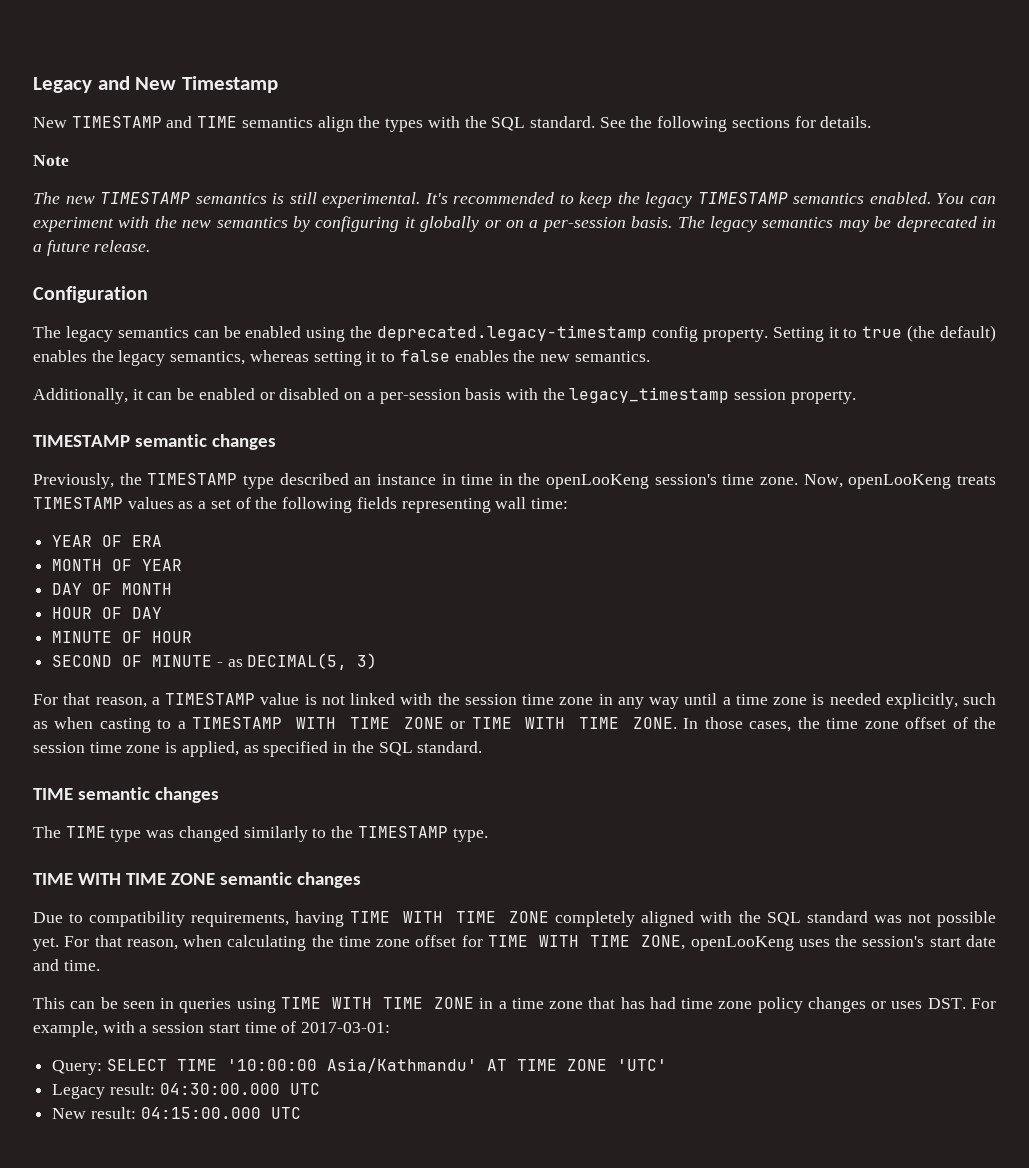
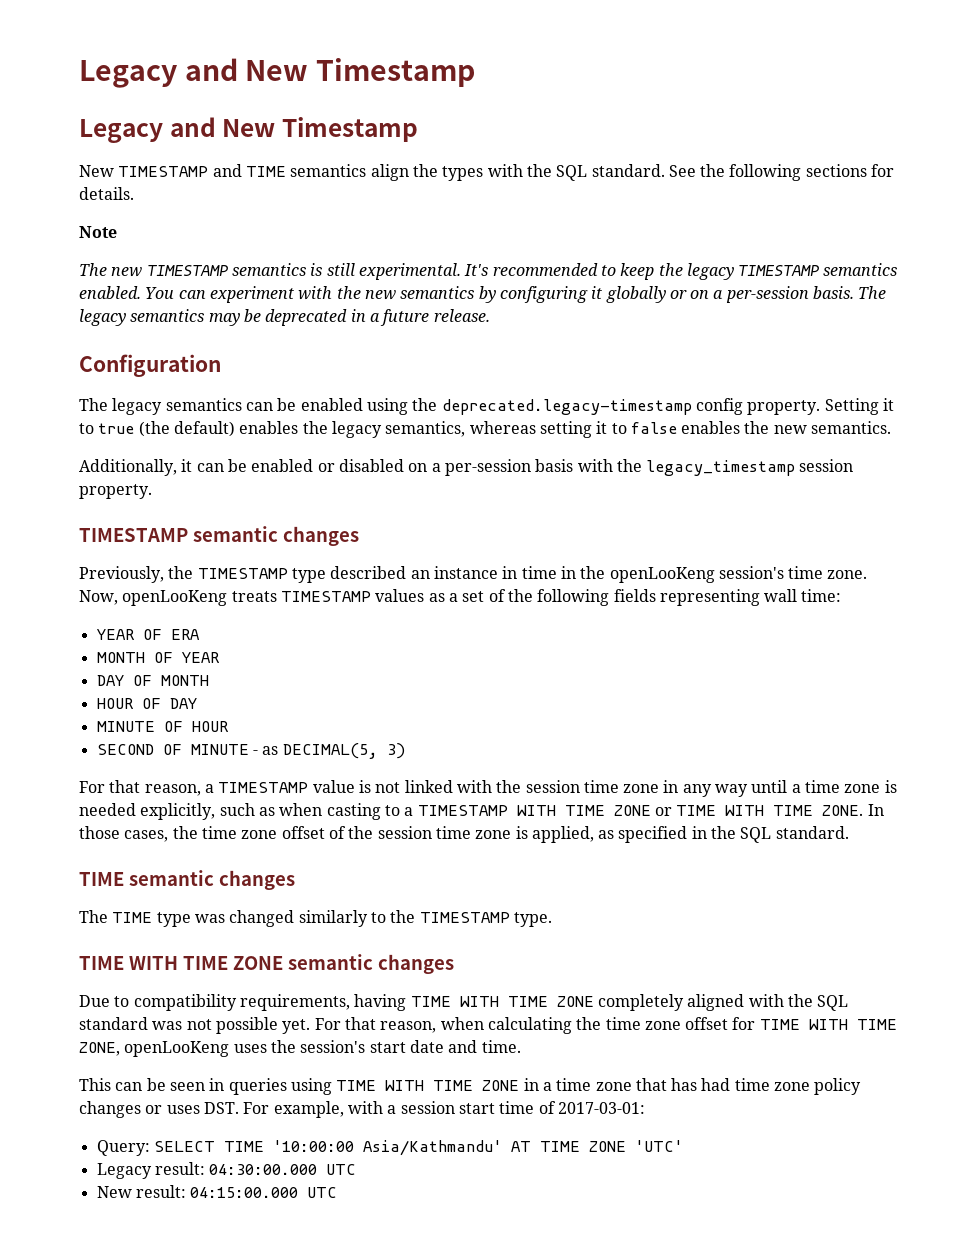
[33,76,278,93] Legacy and New Timestamp -> [79,58,476,88] [79,117,418,143] Legacy and New Timestamp // Legacy and New Timestamp

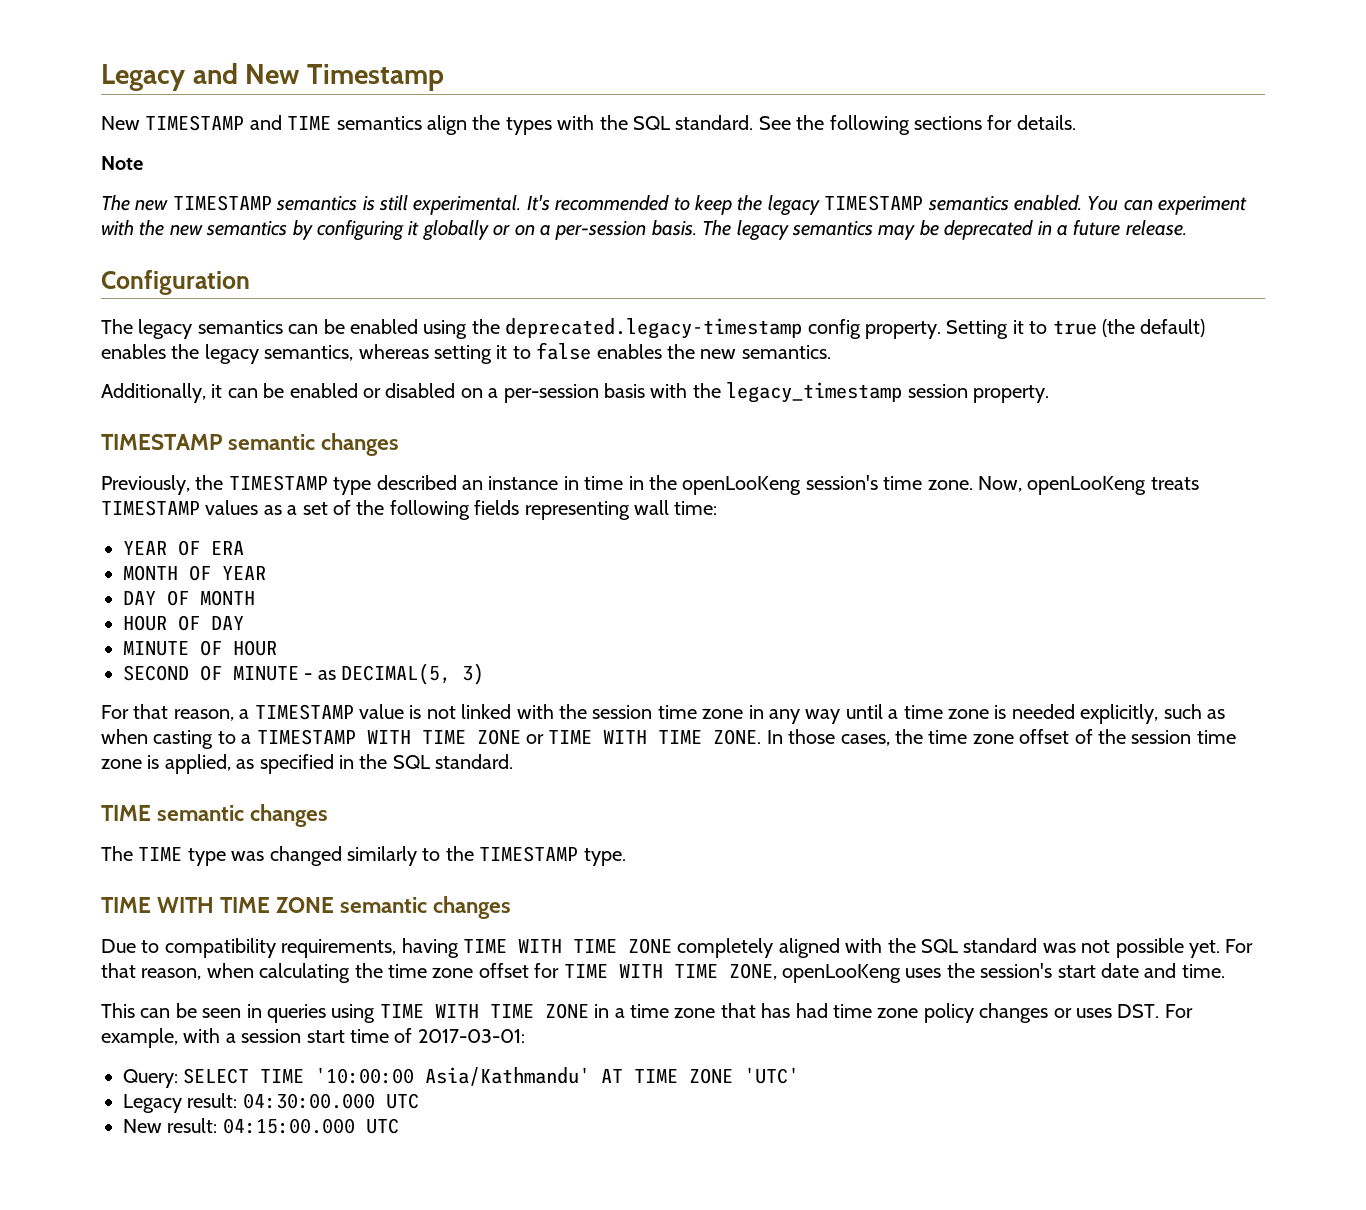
[79,58,476,88] [79,117,418,143] Legacy and New Timestamp // Legacy and New Timestamp -> [101,63,444,91] Legacy and New Timestamp

